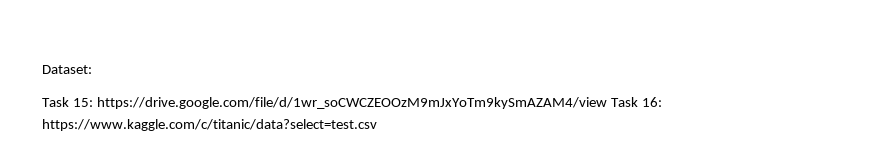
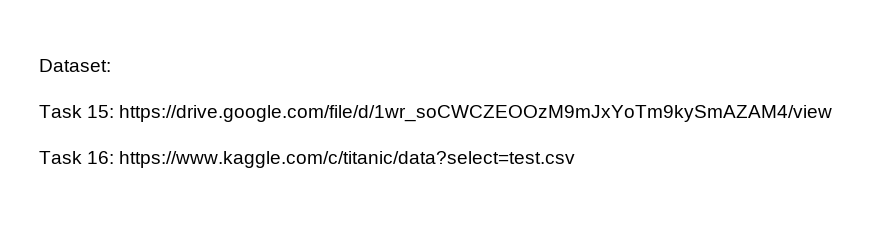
(607, 103) none -> (833, 113) //

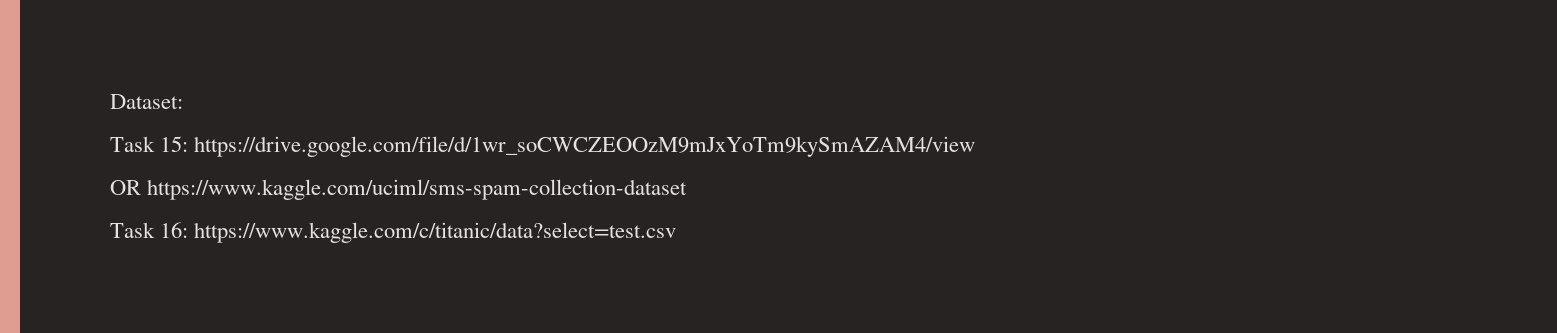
(833, 113) none -> [110,179,688,200] // OR https://www.kaggle.com/uciml/sms-spam-collection-dataset

